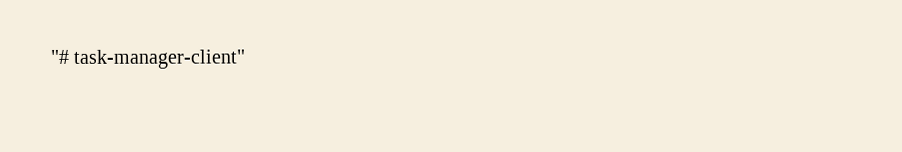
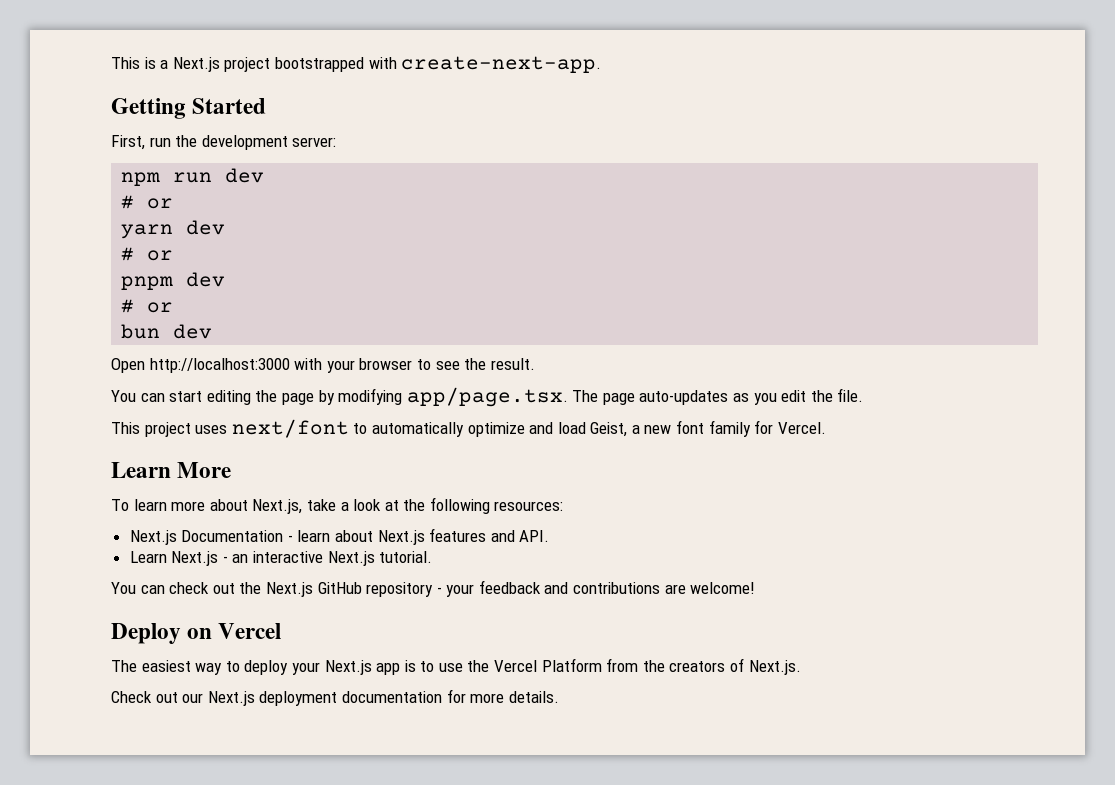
[50,49,246,69] "# task-manager-client" -> [111,56,602,73] [111,98,267,119] [111,135,337,150] [121,168,265,186] [121,195,174,209] [121,220,226,239] [121,247,174,261] [121,272,226,290] [121,299,174,313] [121,324,213,339] [111,358,535,373] [111,387,864,407] [111,419,826,438] [111,462,232,478] [111,497,564,514] [129,528,550,545] [129,551,433,566] [111,580,756,597] [111,623,282,644] [111,658,801,675] [111,689,559,706] This is a Next.js project bootstrapped with create-next-app. // Getting Started // First, run the development server: // npm run dev // # or // yarn dev // # or // pnpm dev // # or // bun dev // Open http://localhost:3000 with your browser to see the result. // You can start editing the page by modifying app/page.tsx. The page auto-updates as you edit the file. // This project uses next/font to automatically optimize and load Geist, a new font family for Vercel. // Learn More // To learn more about Next.js, take a look at the following resources: // Next.js Documentation - learn about Next.js features and API. // Learn Next.js - an interactive Next.js tutorial. // You can check out the Next.js GitHub repository - your feedback and contributions are welcome! // Deploy on Vercel // The easiest way to deploy your Next.js app is to use the Vercel Platform from the creators of Next.js. // Check out our Next.js deployment documentation for more details.

